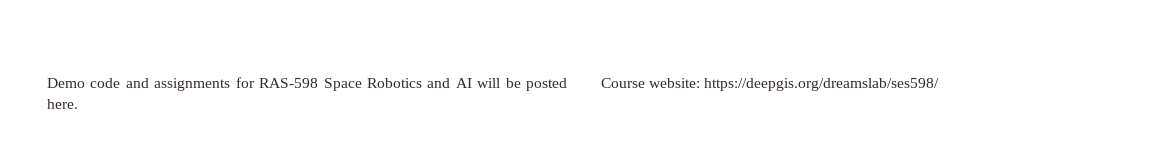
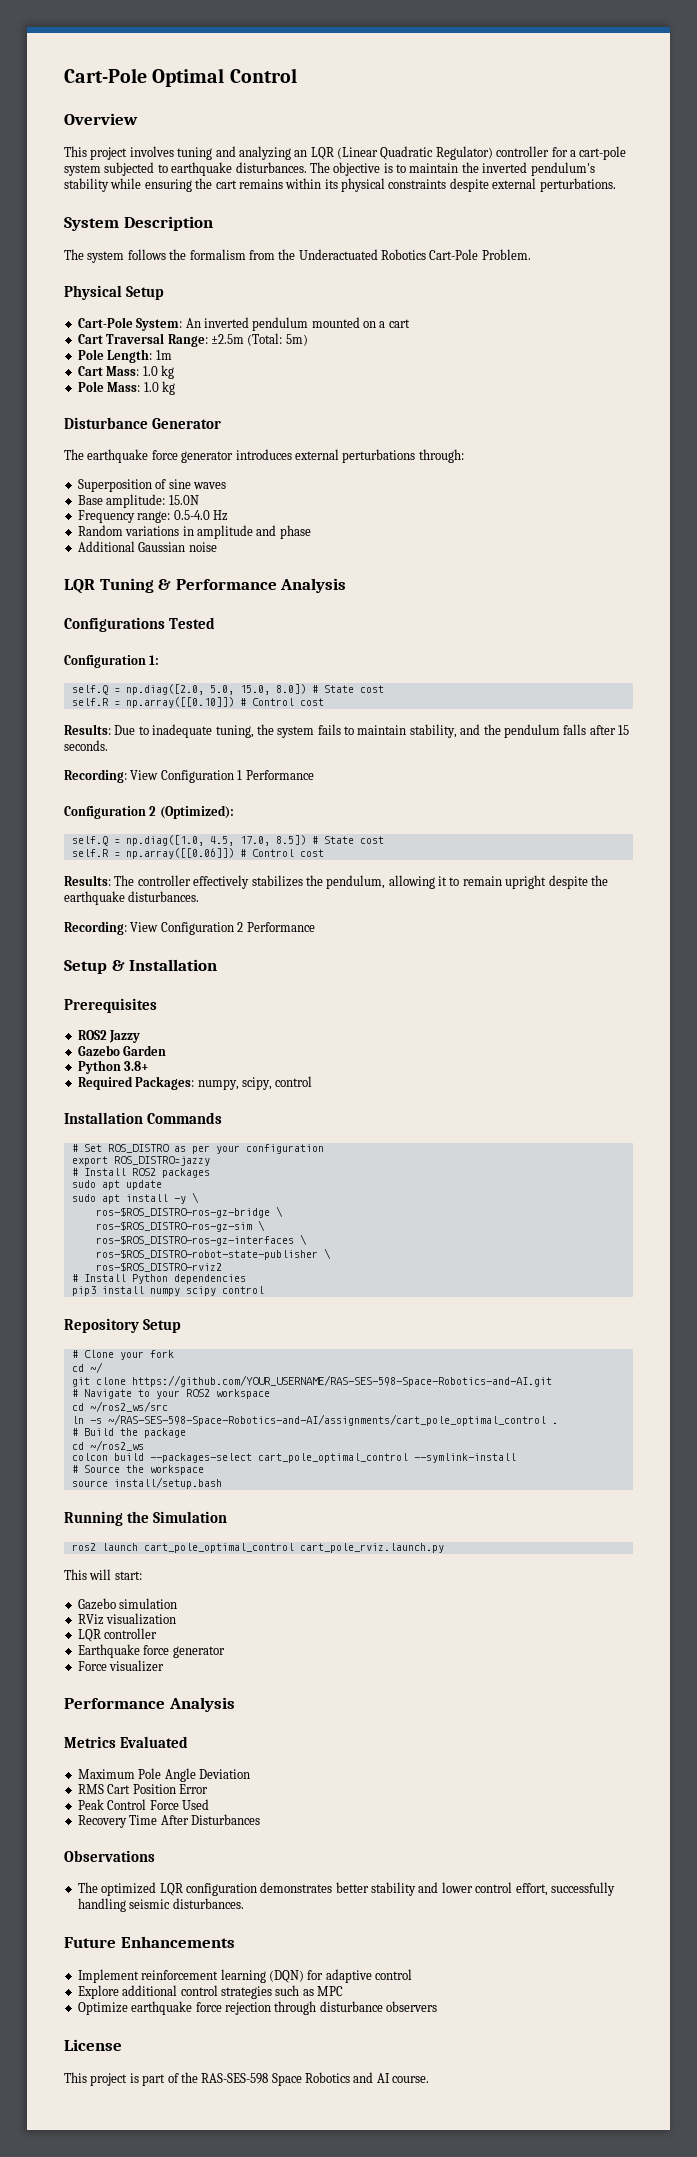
[47,77,568,91] [47,99,78,109] [601,78,940,91] Demo code and assignments for RAS-598 Space Robotics and AI will be posted here. // Course website: https://deepgis.org/dreamslab/ses598/ -> [64,68,297,87] [64,113,138,125] [64,146,627,160] [64,162,595,176] [64,178,616,192] [64,216,213,231] [64,249,531,263] [64,285,164,300] [77,317,410,331] [77,333,308,347] [77,349,172,363] [77,365,174,379] [77,381,175,395] [64,417,221,429] [64,449,464,463] [77,479,226,492] [77,494,199,508] [77,510,228,523] [77,525,311,539] [77,541,217,552] [64,578,347,594] [64,617,215,632] [64,655,160,668] [71,684,384,695] [71,697,324,708] [64,724,629,738] [64,740,108,751] [64,769,314,783] [64,805,234,819] [71,835,384,846] [71,848,324,859] [64,875,608,889] [64,891,200,905] [64,921,315,935] [64,959,218,974] [64,998,157,1013] [77,1030,141,1043] [77,1045,167,1056] [77,1060,150,1074] [77,1076,313,1090] [64,1112,222,1124] [71,1144,324,1154] [71,1156,210,1166] [71,1168,210,1178] [71,1180,162,1190] [71,1192,199,1204] [95,1206,283,1218] [95,1220,265,1232] [95,1234,307,1246] [95,1248,331,1260] [95,1262,222,1272] [71,1274,246,1284] [71,1286,264,1296] [64,1318,181,1333] [71,1350,174,1360] [71,1362,103,1373] [71,1375,552,1387] [71,1389,270,1399] [71,1401,168,1412] [71,1414,558,1426] [71,1428,186,1438] [71,1440,144,1451] [71,1453,516,1463] [71,1465,204,1475] [71,1477,222,1489] [64,1511,227,1526] [71,1543,444,1553] [64,1569,142,1580] [77,1598,178,1610] [77,1613,177,1625] [77,1628,158,1642] [77,1644,225,1658] [77,1660,165,1672] [64,1697,235,1712] [64,1736,188,1748] [77,1768,250,1782] [77,1784,208,1794] [77,1799,209,1810] [77,1814,260,1828] [64,1850,155,1862] [77,1882,615,1896] [77,1898,244,1912] [64,1936,235,1948] [77,1969,412,1983] [77,1985,343,1999] [77,2001,437,2015] [64,2039,122,2051] [64,2072,430,2086] Cart-Pole Optimal Control // Overview // This project involves tuning and analyzing an LQR (Linear Quadratic Regulator) controller for a cart-pole system subjected to earthquake disturbances. The objective is to maintain the inverted pendulum's stability while ensuring the cart remains within its physical constraints despite external perturbations. // System Description // The system follows the formalism from the Underactuated Robotics Cart-Pole Problem. // Physical Setup // Cart-Pole System: An inverted pendulum mounted on a cart // Cart Traversal Range: ±2.5m (Total: 5m) // Pole Length: 1m // Cart Mass: 1.0 kg // Pole Mass: 1.0 kg // Disturbance Generator // The earthquake force generator introduces external perturbations through: // Superposition of sine waves // Base amplitude: 15.0N // Frequency range: 0.5-4.0 Hz // Random variations in amplitude and phase // Additional Gaussian noise // LQR Tuning & Performance Analysis // Configurations Tested // Configuration 1: // self.Q = np.diag([2.0, 5.0, 15.0, 8.0]) # State cost // self.R = np.array([[0.10]]) # Control cost // Results: Due to inadequate tuning, the system fails to maintain stability, and the pendulum falls after 15 seconds. // Recording: View Configuration 1 Performance // Configuration 2 (Optimized): // self.Q = np.diag([1.0, 4.5, 17.0, 8.5]) # State cost // self.R = np.array([[0.06]]) # Control cost // Results: The controller effectively stabilizes the pendulum, allowing it to remain upright despite the earthquake disturbances. // Recording: View Configuration 2 Performance // Setup & Installation // Prerequisites // ROS2 Jazzy // Gazebo Garden // Python 3.8+ // Required Packages: numpy, scipy, control // Installation Commands // # Set ROS_DISTRO as per your configuration // export ROS_DISTRO=jazzy // # Install ROS2 packages // sudo apt update // sudo apt install -y \ // ros-$ROS_DISTRO-ros-gz-bridge \ // ros-$ROS_DISTRO-ros-gz-sim \ // ros-$ROS_DISTRO-ros-gz-interfaces \ // ros-$ROS_DISTRO-robot-state-publisher \ // ros-$ROS_DISTRO-rviz2 // # Install Python dependencies // pip3 install numpy scipy control // Repository Setup // # Clone your fork // cd ~/ // git clone https://github.com/YOUR_USERNAME/RAS-SES-598-Space-Robotics-and-AI.git // # Navigate to your ROS2 workspace // cd ~/ros2_ws/src // ln -s ~/RAS-SES-598-Space-Robotics-and-AI/assignments/cart_pole_optimal_control . // # Build the package // cd ~/ros2_ws // colcon build --packages-select cart_pole_optimal_control --symlink-install // # Source the workspace // source install/setup.bash // Running the Simulation // ros2 launch cart_pole_optimal_control cart_pole_rviz.launch.py // This will start: // Gazebo simulation // RViz visualization // LQR controller // Earthquake force generator // Force visualizer // Performance Analysis // Metrics Evaluated // Maximum Pole Angle Deviation // RMS Cart Position Error // Peak Control Force Used // Recovery Time After Disturbances // Observations // The optimized LQR configuration demonstrates better stability and lower control effort, successfully handling seismic disturbances. // Future Enhancements // Implement reinforcement learning (DQN) for adaptive control // Explore additional control strategies such as MPC // Optimize earthquake force rejection through disturbance observers // License // This project is part of the RAS-SES-598 Space Robotics and AI course.

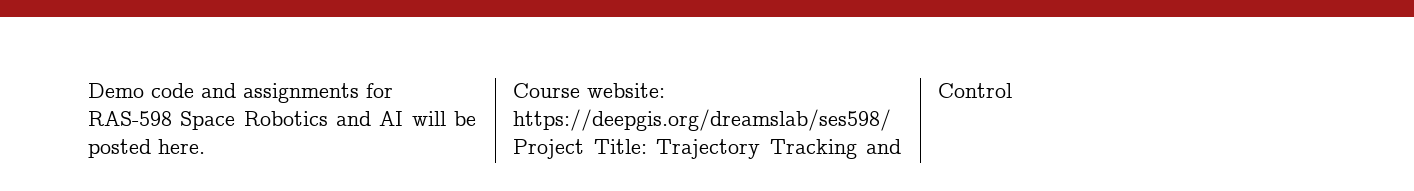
[64,68,297,87] [64,113,138,125] [64,146,627,160] [64,162,595,176] [64,178,616,192] [64,216,213,231] [64,249,531,263] [64,285,164,300] [77,317,410,331] [77,333,308,347] [77,349,172,363] [77,365,174,379] [77,381,175,395] [64,417,221,429] [64,449,464,463] [77,479,226,492] [77,494,199,508] [77,510,228,523] [77,525,311,539] [77,541,217,552] [64,578,347,594] [64,617,215,632] [64,655,160,668] [71,684,384,695] [71,697,324,708] [64,724,629,738] [64,740,108,751] [64,769,314,783] [64,805,234,819] [71,835,384,846] [71,848,324,859] [64,875,608,889] [64,891,200,905] [64,921,315,935] [64,959,218,974] [64,998,157,1013] [77,1030,141,1043] [77,1045,167,1056] [77,1060,150,1074] [77,1076,313,1090] [64,1112,222,1124] [71,1144,324,1154] [71,1156,210,1166] [71,1168,210,1178] [71,1180,162,1190] [71,1192,199,1204] [95,1206,283,1218] [95,1220,265,1232] [95,1234,307,1246] [95,1248,331,1260] [95,1262,222,1272] [71,1274,246,1284] [71,1286,264,1296] [64,1318,181,1333] [71,1350,174,1360] [71,1362,103,1373] [71,1375,552,1387] [71,1389,270,1399] [71,1401,168,1412] [71,1414,558,1426] [71,1428,186,1438] [71,1440,144,1451] [71,1453,516,1463] [71,1465,204,1475] [71,1477,222,1489] [64,1511,227,1526] [71,1543,444,1553] [64,1569,142,1580] [77,1598,178,1610] [77,1613,177,1625] [77,1628,158,1642] [77,1644,225,1658] [77,1660,165,1672] [64,1697,235,1712] [64,1736,188,1748] [77,1768,250,1782] [77,1784,208,1794] [77,1799,209,1810] [77,1814,260,1828] [64,1850,155,1862] [77,1882,615,1896] [77,1898,244,1912] [64,1936,235,1948] [77,1969,412,1983] [77,1985,343,1999] [77,2001,437,2015] [64,2039,122,2051] [64,2072,430,2086] Cart-Pole Optimal Control // Overview // This project involves tuning and analyzing an LQR (Linear Quadratic Regulator) controller for a cart-pole system subjected to earthquake disturbances. The objective is to maintain the inverted pendulum's stability while ensuring the cart remains within its physical constraints despite external perturbations. // System Description // The system follows the formalism from the Underactuated Robotics Cart-Pole Problem. // Physical Setup // Cart-Pole System: An inverted pendulum mounted on a cart // Cart Traversal Range: ±2.5m (Total: 5m) // Pole Length: 1m // Cart Mass: 1.0 kg // Pole Mass: 1.0 kg // Disturbance Generator // The earthquake force generator introduces external perturbations through: // Superposition of sine waves // Base amplitude: 15.0N // Frequency range: 0.5-4.0 Hz // Random variations in amplitude and phase // Additional Gaussian noise // LQR Tuning & Performance Analysis // Configurations Tested // Configuration 1: // self.Q = np.diag([2.0, 5.0, 15.0, 8.0]) # State cost // self.R = np.array([[0.10]]) # Control cost // Results: Due to inadequate tuning, the system fails to maintain stability, and the pendulum falls after 15 seconds. // Recording: View Configuration 1 Performance // Configuration 2 (Optimized): // self.Q = np.diag([1.0, 4.5, 17.0, 8.5]) # State cost // self.R = np.array([[0.06]]) # Control cost // Results: The controller effectively stabilizes the pendulum, allowing it to remain upright despite the earthquake disturbances. // Recording: View Configuration 2 Performance // Setup & Installation // Prerequisites // ROS2 Jazzy // Gazebo Garden // Python 3.8+ // Required Packages: numpy, scipy, control // Installation Commands // # Set ROS_DISTRO as per your configuration // export ROS_DISTRO=jazzy // # Install ROS2 packages // sudo apt update // sudo apt install -y \ // ros-$ROS_DISTRO-ros-gz-bridge \ // ros-$ROS_DISTRO-ros-gz-sim \ // ros-$ROS_DISTRO-ros-gz-interfaces \ // ros-$ROS_DISTRO-robot-state-publisher \ // ros-$ROS_DISTRO-rviz2 // # Install Python dependencies // pip3 install numpy scipy control // Repository Setup // # Clone your fork // cd ~/ // git clone https://github.com/YOUR_USERNAME/RAS-SES-598-Space-Robotics-and-AI.git // # Navigate to your ROS2 workspace // cd ~/ros2_ws/src // ln -s ~/RAS-SES-598-Space-Robotics-and-AI/assignments/cart_pole_optimal_control . // # Build the package // cd ~/ros2_ws // colcon build --packages-select cart_pole_optimal_control --symlink-install // # Source the workspace // source install/setup.bash // Running the Simulation // ros2 launch cart_pole_optimal_control cart_pole_rviz.launch.py // This will start: // Gazebo simulation // RViz visualization // LQR controller // Earthquake force generator // Force visualizer // Performance Analysis // Metrics Evaluated // Maximum Pole Angle Deviation // RMS Cart Position Error // Peak Control Force Used // Recovery Time After Disturbances // Observations // The optimized LQR configuration demonstrates better stability and lower control effort, successfully handling seismic disturbances. // Future Enhancements // Implement reinforcement learning (DQN) for adaptive control // Explore additional control strategies such as MPC // Optimize earthquake force rejection through disturbance observers // License // This project is part of the RAS-SES-598 Space Robotics and AI course. -> [88,83,393,103] [88,111,476,130] [88,139,205,158] [513,83,665,98] [513,109,891,131] [513,139,901,159] [938,83,1012,98] Demo code and assignments for RAS-598 Space Robotics and AI will be posted here. // Course website: https://deepgis.org/dreamslab/ses598/ Project Title: Trajectory Tracking and Control

